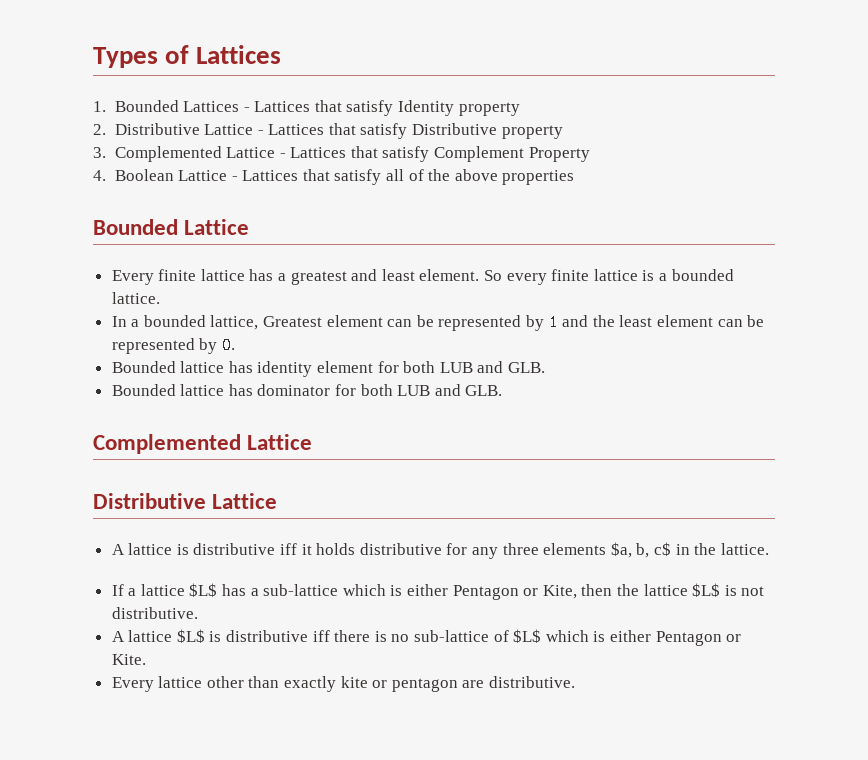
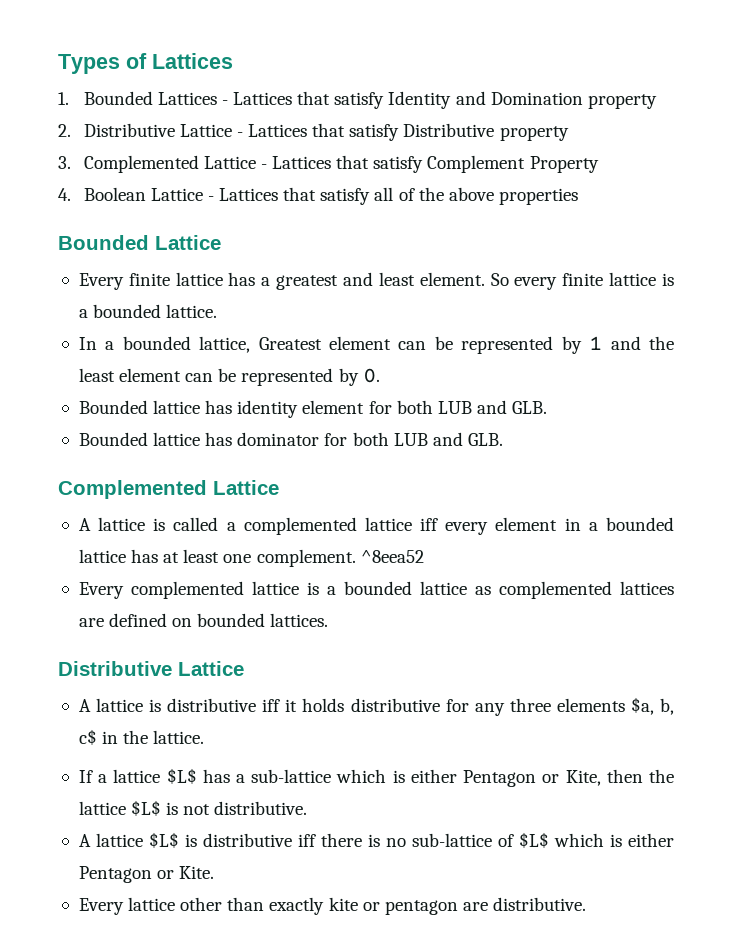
(455, 108) none -> [455,91,583,105] and Domination
(313, 442) none -> [78,517,674,535] [78,549,424,567] [78,581,675,599] [78,613,329,627] // A lattice is called a complemented lattice iff every element in a bounded lattice has at least one complement. ^8eea52 // Every complemented lattice is a bounded lattice as complemented lattices are defined on bounded lattices.

